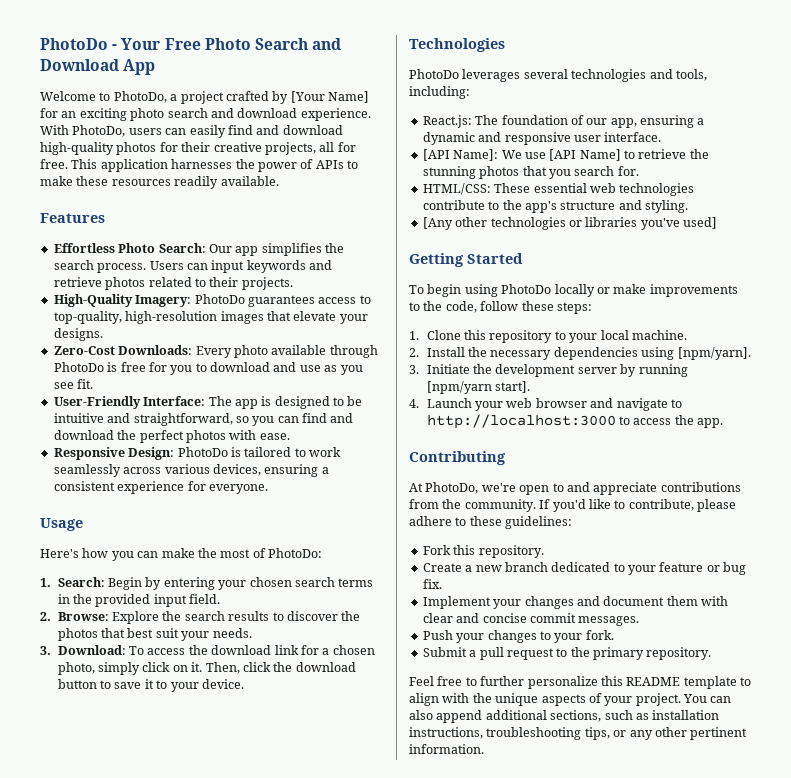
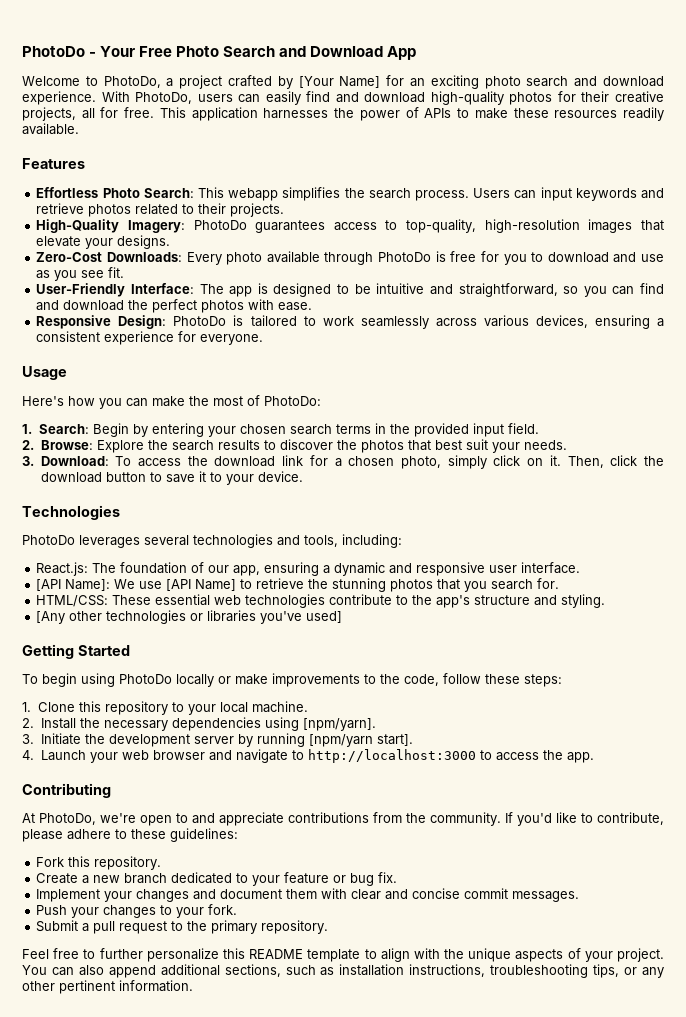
[208,244,259,256] Our app -> [197,187,279,201] This webapp

